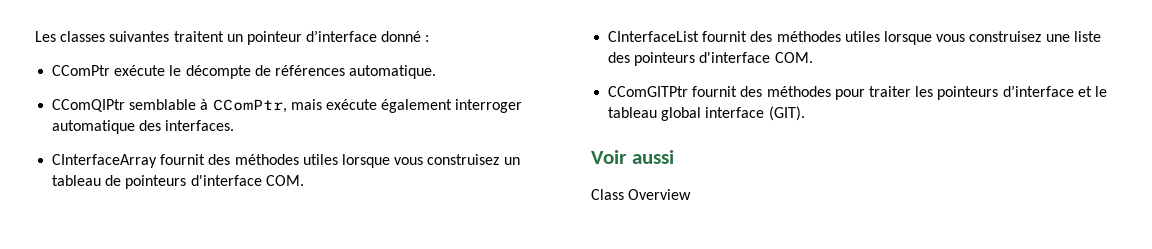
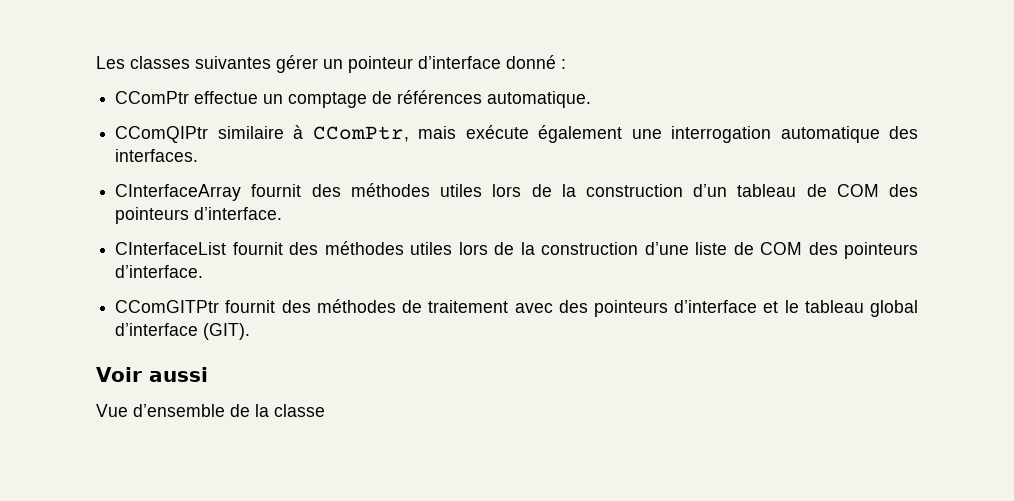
[173,31,224,42] traitent -> [276,55,318,73] gérer
[114,65,251,79] exécute le décompte -> [194,91,368,108] effectue un comptage
[129,99,197,110] semblable -> [217,126,284,139] similaire
[455,99,523,113] interroger -> [631,126,772,143] une interrogation
[341,154,520,168] [52,175,304,189] lorsque vous construisez un tableau de pointeurs d'interface COM. -> [492,184,918,197] [115,207,283,224] lors de la construction d’un tableau de COM des pointeurs d’interface.
[883,31,1101,45] [608,52,813,66] lorsque vous construisez une liste des pointeurs d'interface COM. -> [458,242,918,259] [115,265,204,278] lors de la construction d’une liste de COM des pointeurs d’interface.
[834,86,934,100] pour traiter les -> [402,300,588,313] de traitement avec des
[705,107,765,118] interface -> [115,323,199,336] d’interface
[591,189,692,200] Class Overview -> [96,404,325,417] Vue d’ensemble de la classe

